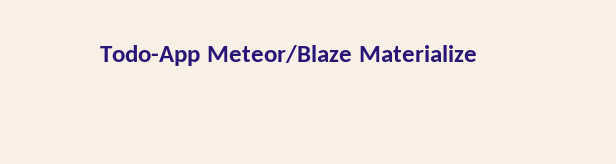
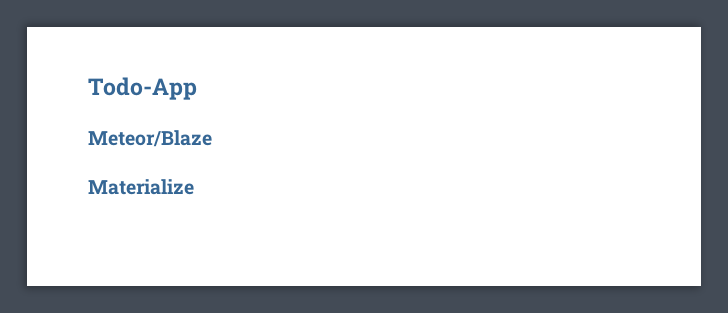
(200, 55) none -> (197, 88) //
(352, 54) none -> (212, 138) //

